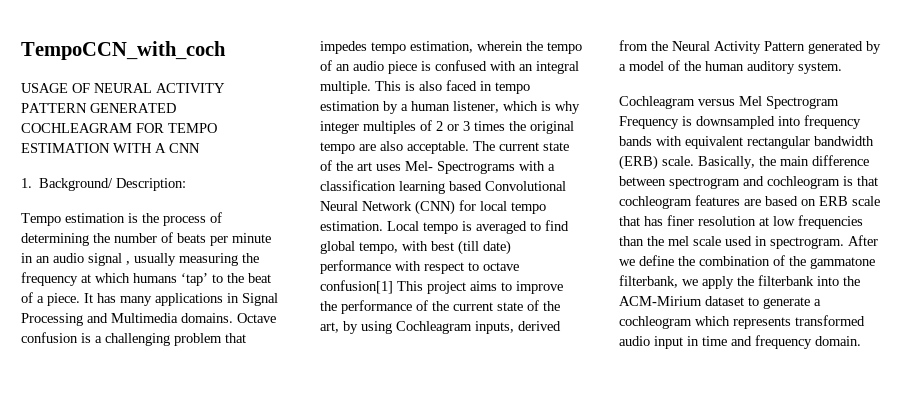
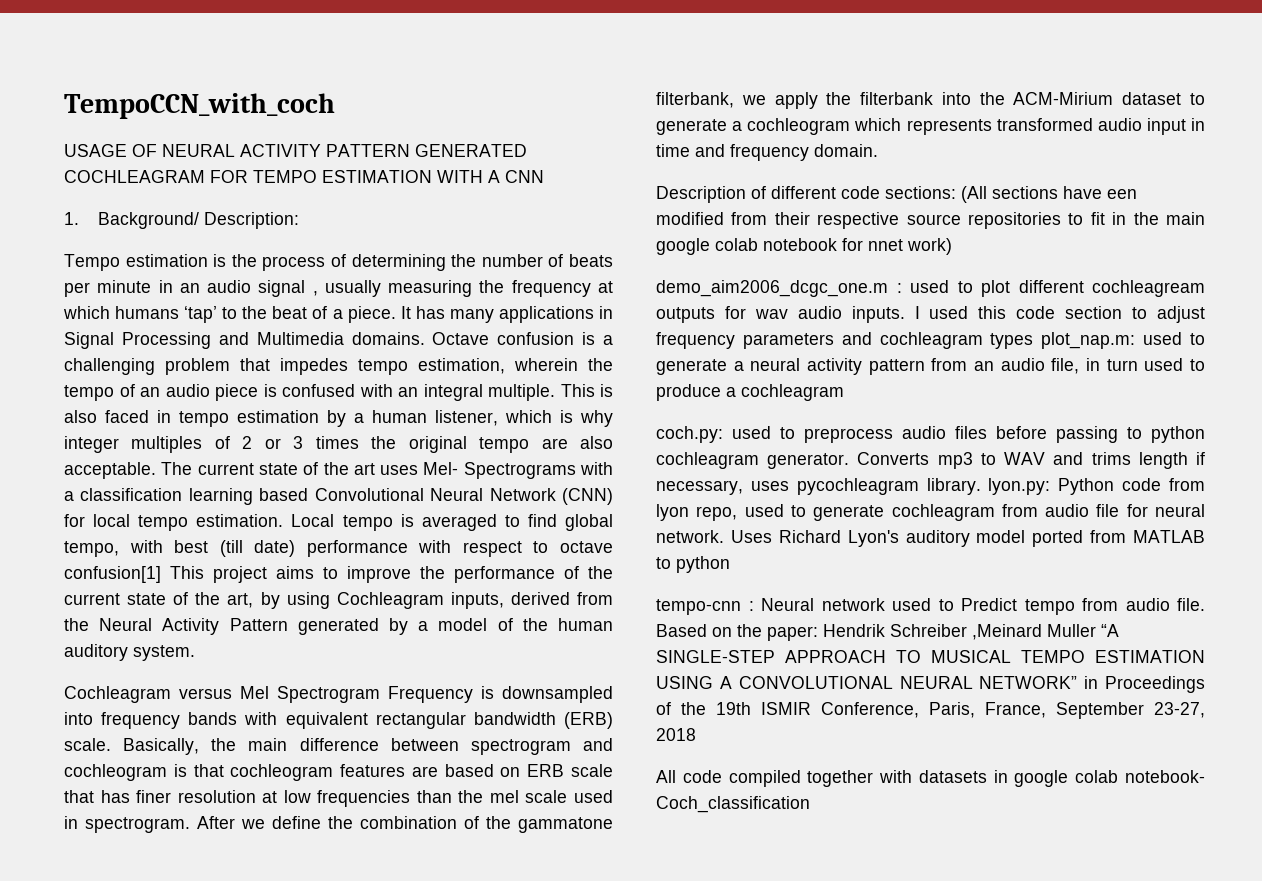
(861, 341) none -> [656,186,1137,203] [656,212,1205,229] [656,238,952,255] [656,280,1205,297] [656,306,1206,323] [656,332,1205,349] [656,358,1205,375] [656,384,844,401] [656,426,1205,443] [656,452,1205,469] [656,478,1205,495] [656,504,1205,521] [656,530,1205,547] [656,556,730,573] [656,598,1205,615] [656,624,1119,641] [656,650,1205,663] [656,676,1205,693] [656,702,1205,719] [656,728,696,741] [656,770,1205,787] [656,796,810,813] // Description of different code sections: (All sections have een modified from their respective source repositories to fit in the main google colab notebook for nnet work) // demo_aim2006_dcgc_one.m : used to plot different cochleagream outputs for wav audio inputs. I used this code section to adjust frequency parameters and cochleagram types plot_nap.m: used to generate a neural activity pattern from an audio file, in turn used to produce a cochleagram // coch.py: used to preprocess audio files before passing to python cochleagram generator. Converts mp3 to WAV and trims length if necessary, uses pycochleagram library. lyon.py: Python code from lyon repo, used to generate cochleagram from audio file for neural network. Uses Richard Lyon's auditory model ported from MATLAB to python // tempo-cnn : Neural network used to Predict tempo from audio file. Based on the paper: Hendrik Schreiber ,Meinard Muller “A SINGLE-STEP APPROACH TO MUSICAL TEMPO ESTIMATION USING A CONVOLUTIONAL NEURAL NETWORK” in Proceedings of the 19th ISMIR Conference, Paris, France, September 23-27, 2018 // All code compiled together with datasets in google colab notebook- Coch_classification

